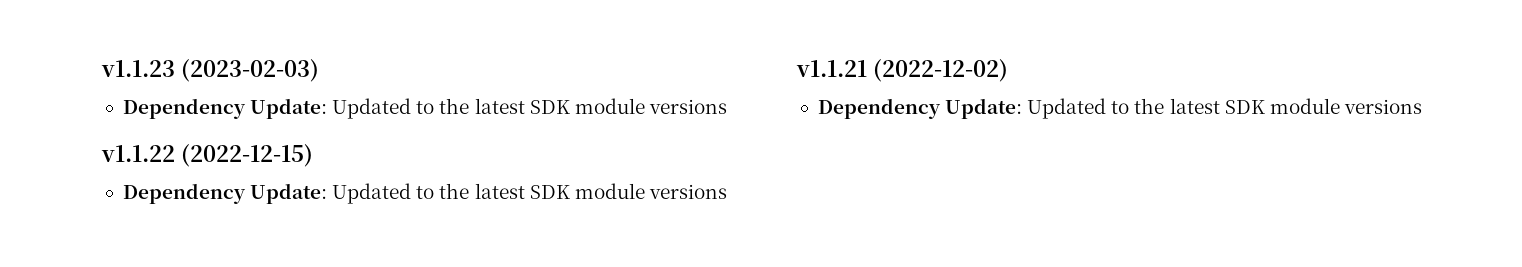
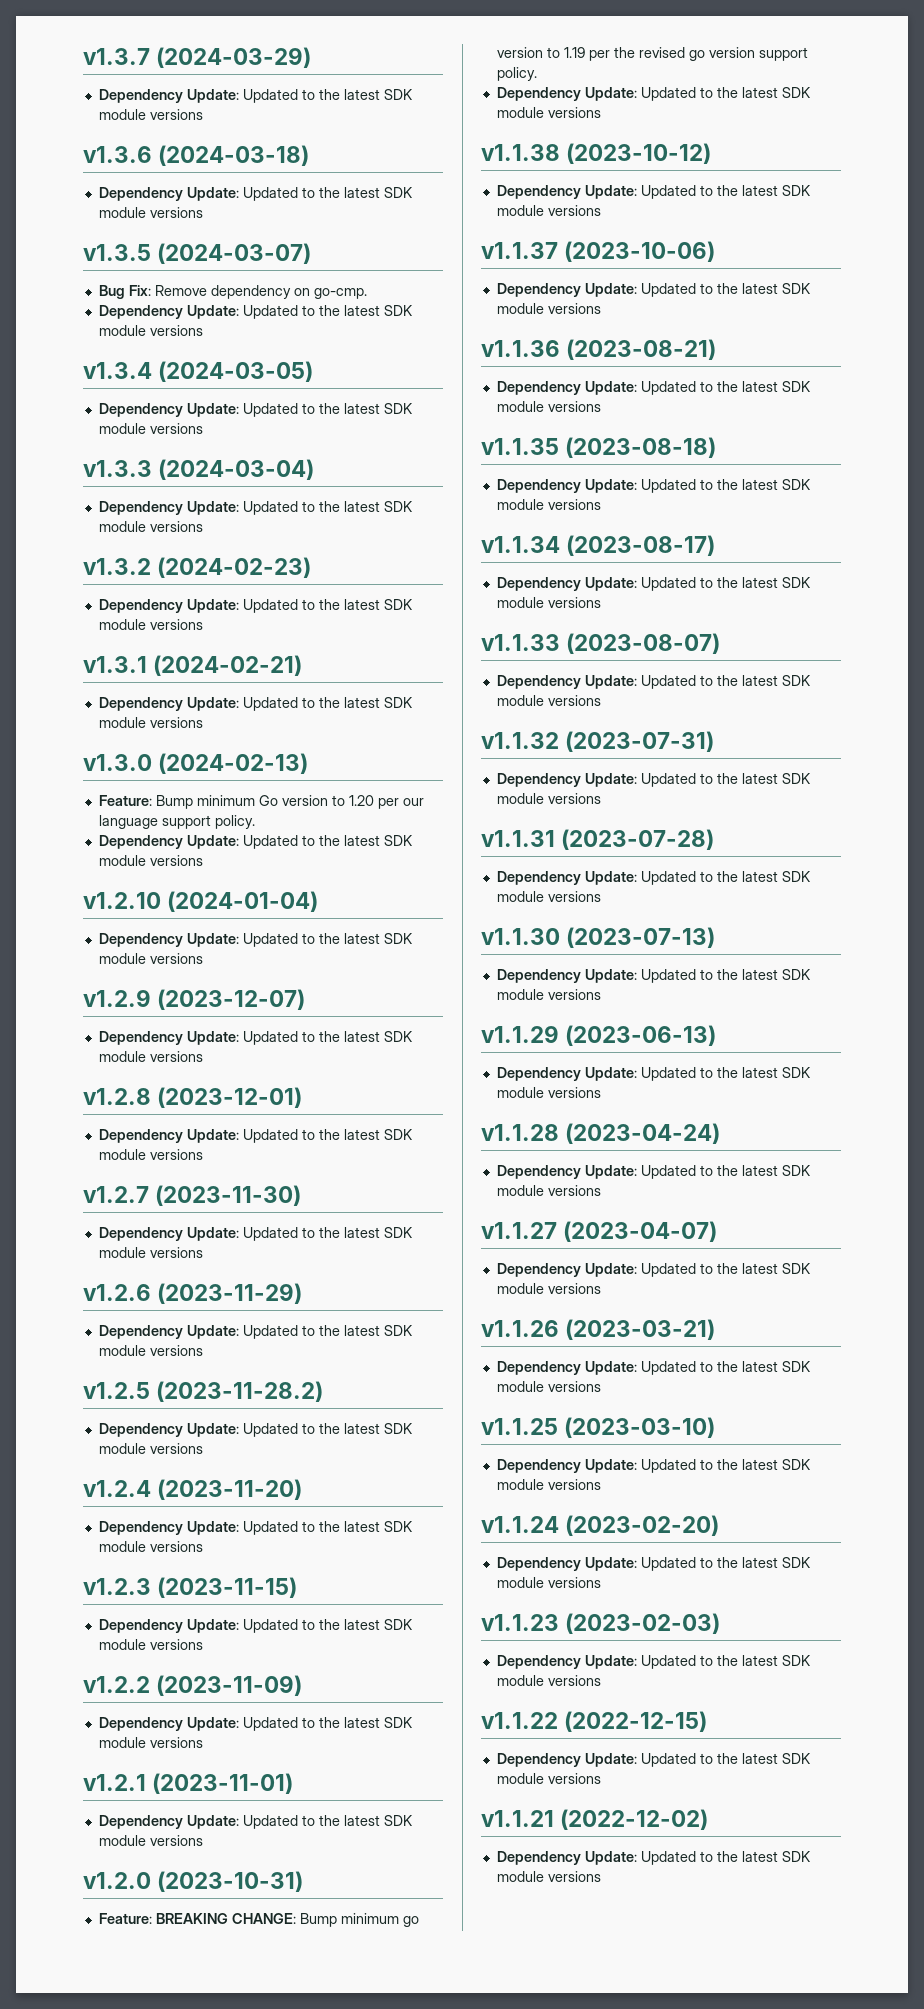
(101, 68) none -> [83,47,312,68] [98,89,413,103] [98,109,203,120] [83,145,310,166] [98,187,413,201] [98,207,203,218] [83,243,312,264] [98,285,367,299] [98,305,413,319] [98,325,203,336] [83,361,314,382] [98,403,413,417] [98,423,203,434] [83,459,315,480] [98,501,413,515] [98,521,203,532] [83,557,312,578] [98,599,413,613] [98,619,203,630] [83,655,303,676] [98,697,413,711] [98,717,203,728] [83,753,309,774] [98,795,424,809] [98,815,255,829] [98,835,413,849] [98,855,203,866] [83,891,319,912] [98,933,413,947] [98,953,203,964] [83,989,306,1010] [98,1031,413,1045] [98,1051,203,1062] [83,1087,303,1108] [98,1129,413,1143] [98,1149,203,1160] [83,1185,302,1206] [98,1227,413,1241] [98,1247,203,1258] [83,1283,303,1304] [98,1325,413,1339] [98,1345,203,1356] [83,1381,324,1402] [98,1423,413,1437] [98,1443,203,1454] [83,1479,303,1500] [98,1521,413,1535] [98,1541,203,1552] [83,1577,298,1598] [98,1619,413,1633] [98,1639,203,1650] [83,1675,303,1696] [98,1717,413,1731] [98,1737,203,1748] [83,1773,294,1794] [98,1815,413,1829] [98,1835,203,1846] [83,1871,304,1892] [98,1913,419,1927] [496,47,808,61] [496,67,537,81] [496,87,811,101] [496,107,601,118] [481,143,712,164] [496,185,811,199] [496,205,601,216] [481,241,716,262] [496,283,811,297] [496,303,601,314] [481,339,717,360] [496,381,811,395] [496,401,601,412] [481,437,717,458] [496,479,811,493] [496,499,601,510] [481,535,716,556] [496,577,811,591] [496,597,601,608] [481,633,721,654] [496,675,811,689] [496,695,601,706] [481,731,715,752] [496,773,811,787] [496,793,601,804] [481,829,715,850] [496,871,811,885] [496,891,601,902] [481,927,716,948] [496,969,811,983] [496,989,601,1000] [481,1025,717,1046] [496,1067,811,1081] [496,1087,601,1098] [481,1123,721,1144] [496,1165,811,1179] [496,1185,601,1196] [481,1221,718,1242] [496,1263,811,1277] [496,1283,601,1294] [481,1319,716,1340] [496,1361,811,1375] [496,1381,601,1392] [481,1417,716,1438] [496,1459,811,1473] [496,1479,601,1490] [481,1515,720,1536] [496,1557,811,1571] [496,1577,601,1588] v1.3.7 (2024-03-29) // Dependency Update: Updated to the latest SDK module versions // v1.3.6 (2024-03-18) // Dependency Update: Updated to the latest SDK module versions // v1.3.5 (2024-03-07) // Bug Fix: Remove dependency on go-cmp. // Dependency Update: Updated to the latest SDK module versions // v1.3.4 (2024-03-05) // Dependency Update: Updated to the latest SDK module versions // v1.3.3 (2024-03-04) // Dependency Update: Updated to the latest SDK module versions // v1.3.2 (2024-02-23) // Dependency Update: Updated to the latest SDK module versions // v1.3.1 (2024-02-21) // Dependency Update: Updated to the latest SDK module versions // v1.3.0 (2024-02-13) // Feature: Bump minimum Go version to 1.20 per our language support policy. // Dependency Update: Updated to the latest SDK module versions // v1.2.10 (2024-01-04) // Dependency Update: Updated to the latest SDK module versions // v1.2.9 (2023-12-07) // Dependency Update: Updated to the latest SDK module versions // v1.2.8 (2023-12-01) // Dependency Update: Updated to the latest SDK module versions // v1.2.7 (2023-11-30) // Dependency Update: Updated to the latest SDK module versions // v1.2.6 (2023-11-29) // Dependency Update: Updated to the latest SDK module versions // v1.2.5 (2023-11-28.2) // Dependency Update: Updated to the latest SDK module versions // v1.2.4 (2023-11-20) // Dependency Update: Updated to the latest SDK module versions // v1.2.3 (2023-11-15) // Dependency Update: Updated to the latest SDK module versions // v1.2.2 (2023-11-09) // Dependency Update: Updated to the latest SDK module versions // v1.2.1 (2023-11-01) // Dependency Update: Updated to the latest SDK module versions // v1.2.0 (2023-10-31) // Feature: BREAKING CHANGE: Bump minimum go version to 1.19 per the revised go version support policy. // Dependency Update: Updated to the latest SDK module versions // v1.1.38 (2023-10-12) // Dependency Update: Updated to the latest SDK module versions // v1.1.37 (2023-10-06) // Dependency Update: Updated to the latest SDK module versions // v1.1.36 (2023-08-21) // Dependency Update: Updated to the latest SDK module versions // v1.1.35 (2023-08-18) // Dependency Update: Updated to the latest SDK module versions // v1.1.34 (2023-08-17) // Dependency Update: Updated to the latest SDK module versions // v1.1.33 (2023-08-07) // Dependency Update: Updated to the latest SDK module versions // v1.1.32 (2023-07-31) // Dependency Update: Updated to the latest SDK module versions // v1.1.31 (2023-07-28) // Dependency Update: Updated to the latest SDK module versions // v1.1.30 (2023-07-13) // Dependency Update: Updated to the latest SDK module versions // v1.1.29 (2023-06-13) // Dependency Update: Updated to the latest SDK module versions // v1.1.28 (2023-04-24) // Dependency Update: Updated to the latest SDK module versions // v1.1.27 (2023-04-07) // Dependency Update: Updated to the latest SDK module versions // v1.1.26 (2023-03-21) // Dependency Update: Updated to the latest SDK module versions // v1.1.25 (2023-03-10) // Dependency Update: Updated to the latest SDK module versions // v1.1.24 (2023-02-20) // Dependency Update: Updated to the latest SDK module versions //

